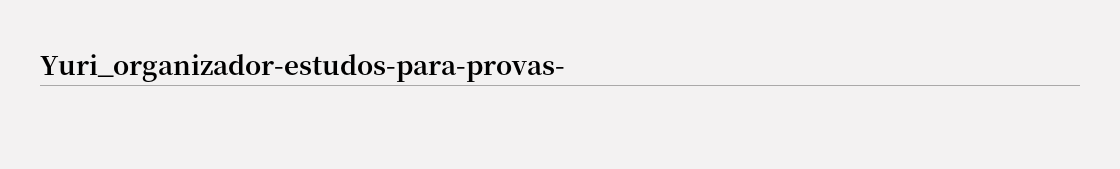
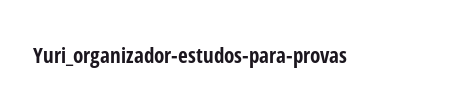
[40,54,565,82] Yuri_organizador-estudos-para-provas- -> [33,47,347,68] Yuri_organizador-estudos-para-provas

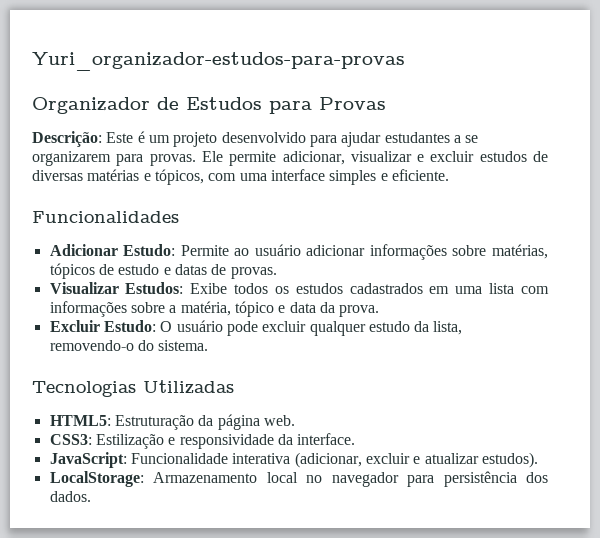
(347, 57) none -> [32,97,386,114] [32,131,479,147] [32,151,548,166] [32,169,449,185] [32,211,179,223] [49,244,548,260] [49,263,277,279] [49,282,549,294] [49,301,380,317] [49,320,463,336] [49,340,209,351] [32,380,234,397] [49,414,295,430] [49,433,356,449] [49,452,538,468] [49,471,548,487] [49,491,91,502] // Organizador de Estudos para Provas // Descrição: Este é um projeto desenvolvido para ajudar estudantes a se organizarem para provas. Ele permite adicionar, visualizar e excluir estudos de diversas matérias e tópicos, com uma interface simples e eficiente. // Funcionalidades // Adicionar Estudo: Permite ao usuário adicionar informações sobre matérias, tópicos de estudo e datas de provas. // Visualizar Estudos: Exibe todos os estudos cadastrados em uma lista com informações sobre a matéria, tópico e data da prova. // Excluir Estudo: O usuário pode excluir qualquer estudo da lista, removendo-o do sistema. // Tecnologias Utilizadas // HTML5: Estruturação da página web. // CSS3: Estilização e responsividade da interface. // JavaScript: Funcionalidade interativa (adicionar, excluir e atualizar estudos). // LocalStorage: Armazenamento local no navegador para persistência dos dados.

